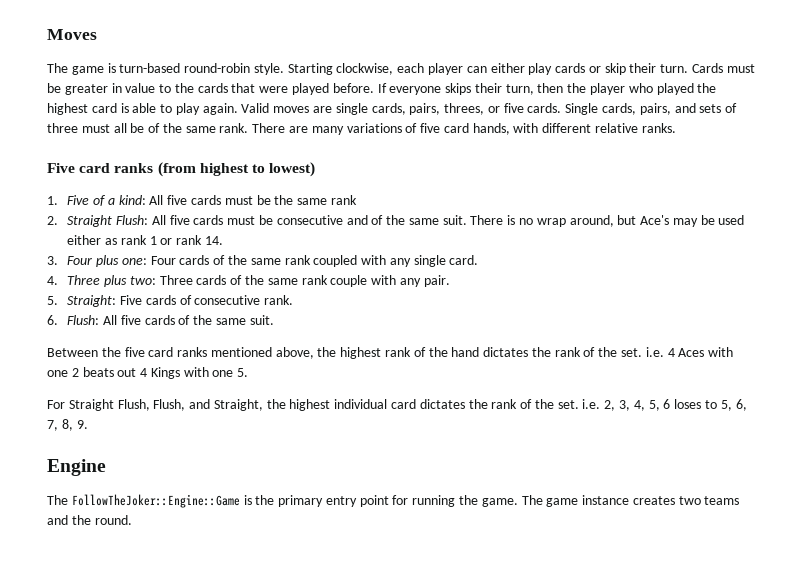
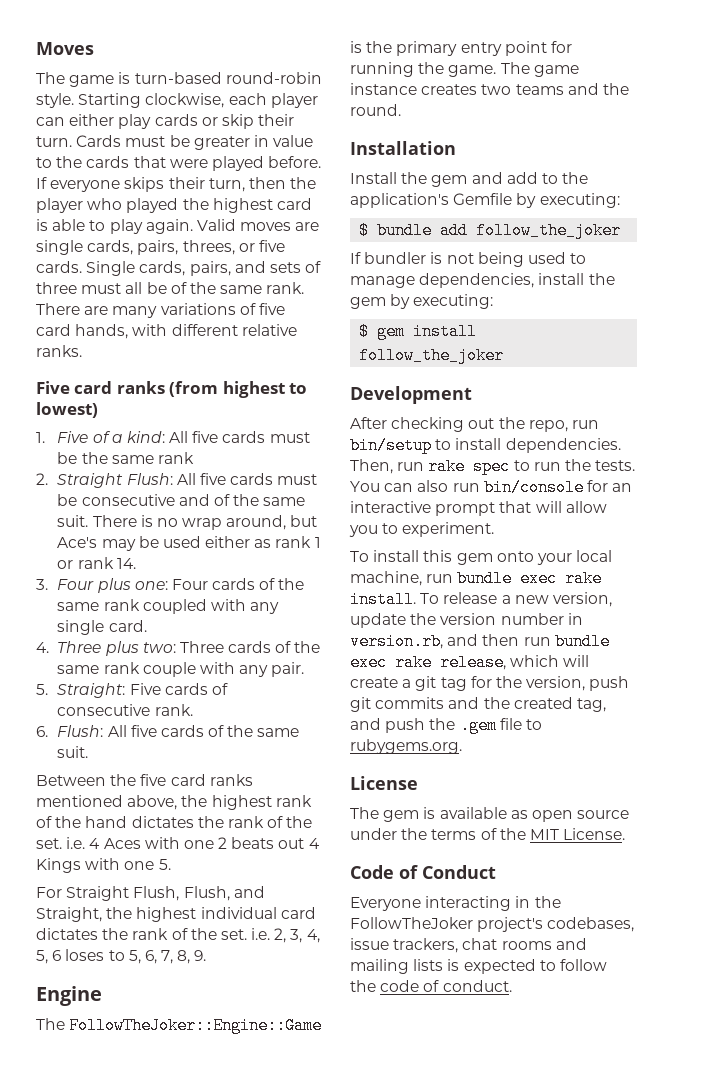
(132, 520) none -> [350,141,456,155] [350,172,589,187] [350,193,620,208] [359,222,622,239] [350,252,587,267] [350,273,615,288] [350,294,494,309] [359,323,478,340] [359,347,505,364] [350,386,472,404] [350,417,599,432] [350,437,621,454] [350,458,636,475] [350,479,633,496] [350,501,607,516] [349,522,495,537] [350,550,613,565] [350,570,603,587] [350,591,612,608] [350,613,583,628] [350,633,610,650] [350,654,590,671] [350,676,630,691] [350,697,606,712] [350,717,542,734] [350,739,462,754] [350,776,418,790] [350,807,630,822] [350,828,626,840] [350,865,496,879] [350,896,561,911] [350,917,635,932] [350,938,587,953] [350,959,607,974] [350,980,512,992] // Installation // Install the gem and add to the application's Gemfile by executing: // $ bundle add follow_the_joker // If bundler is not being used to manage dependencies, install the gem by executing: // $ gem install follow_the_joker // Development // After checking out the repo, run bin/setup to install dependencies. Then, run rake spec to run the tests. You can also run bin/console for an interactive prompt that will allow you to experiment. // To install this gem onto your local machine, run bundle exec rake install. To release a new version, update the version number in version.rb, and then run bundle exec rake release, which will create a git tag for the version, push git commits and the created tag, and push the .gem file to rubygems.org. // License // The gem is available as open source under the terms of the MIT License. // Code of Conduct // Everyone interacting in the FollowTheJoker project's codebases, issue trackers, chat rooms and mailing lists is expected to follow the code of conduct.

